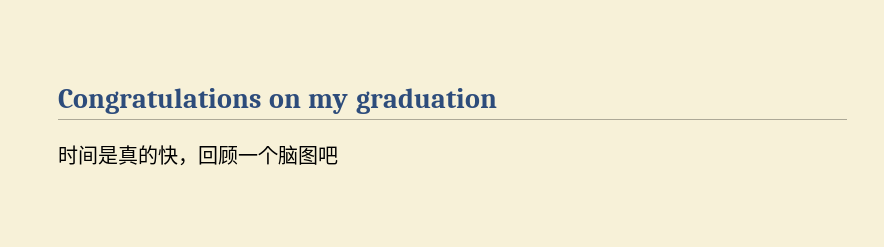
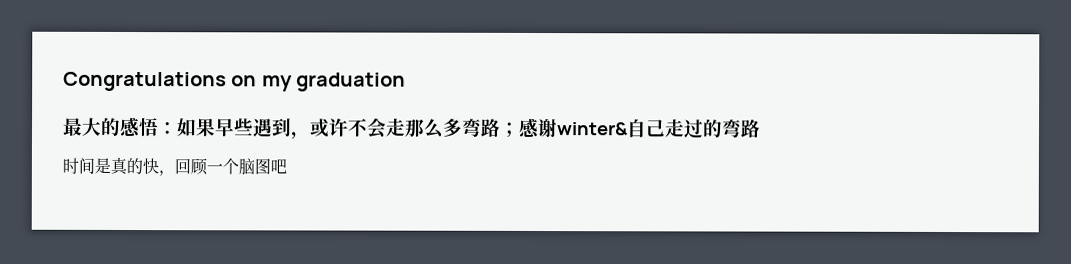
(497, 101) none -> [62,116,761,140] // 最大的感悟：如果早些遇到，或许不会走那么多弯路；感谢winter&自己走过的弯路

